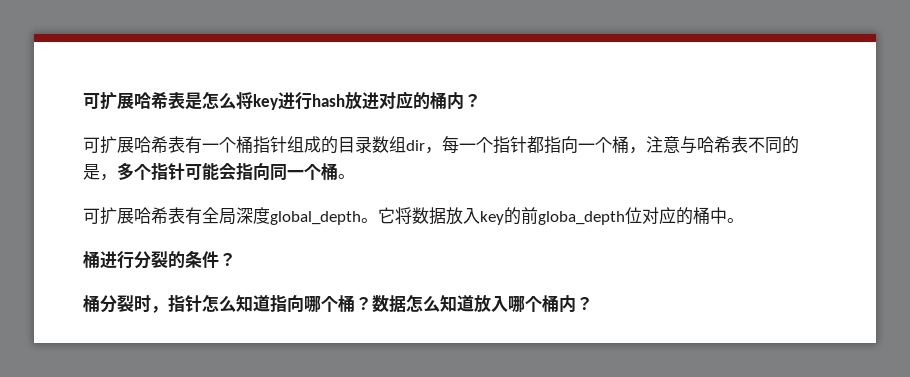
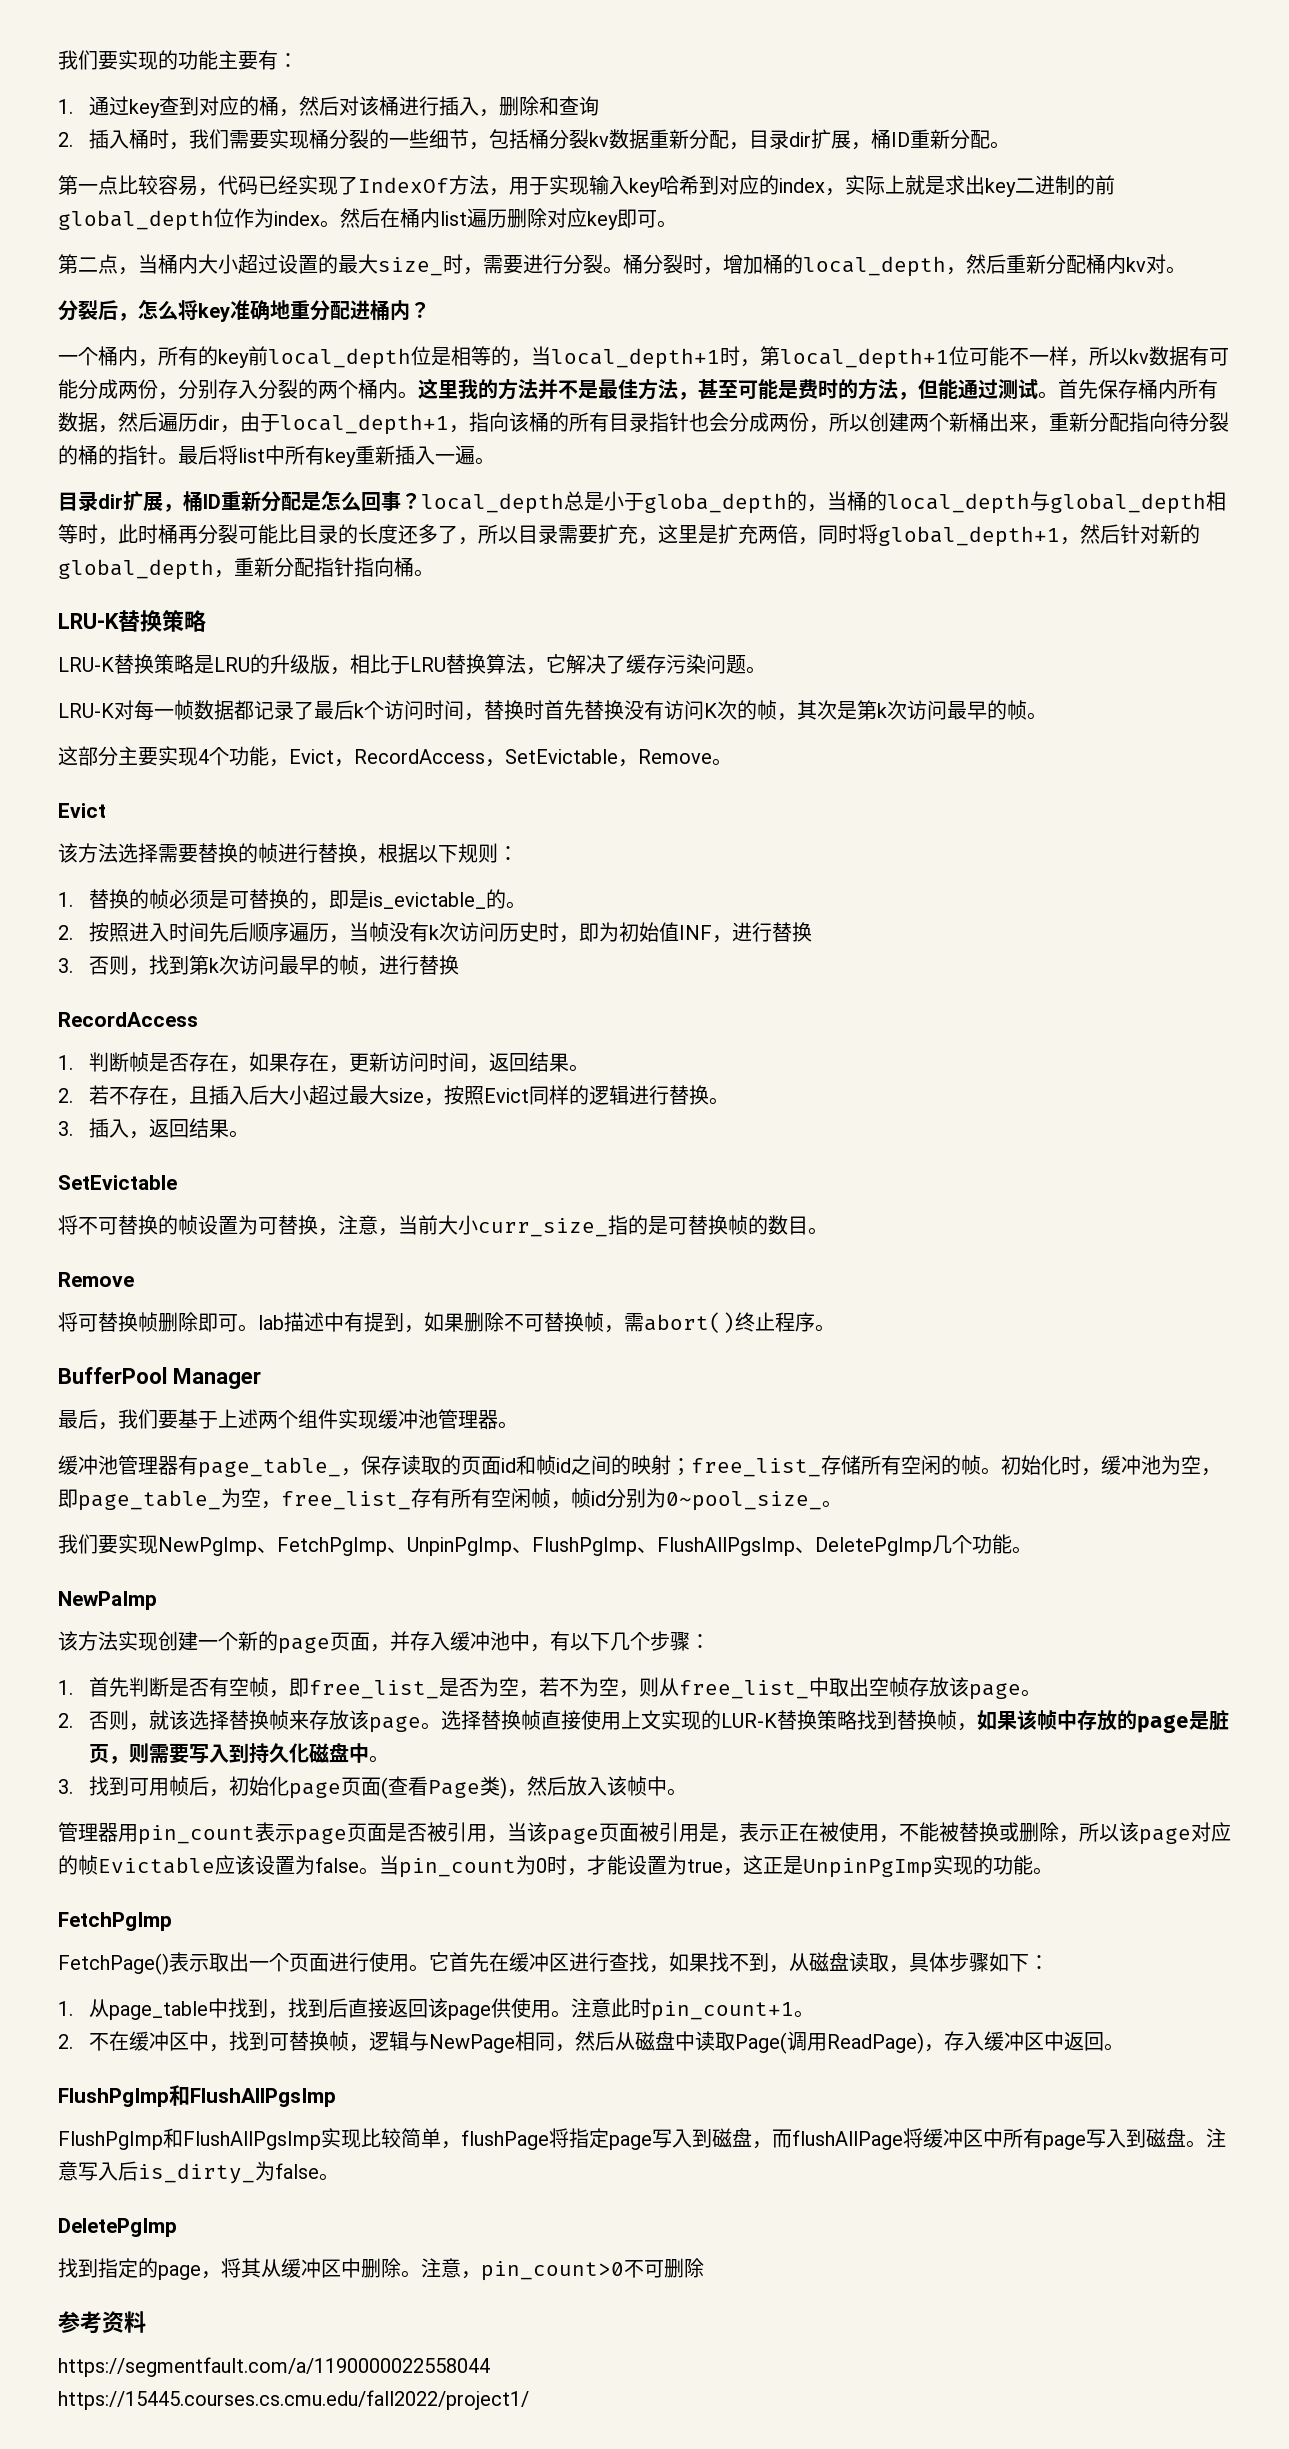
[83,91,481,110] [83,136,799,154] [83,162,355,181] [83,207,744,225] [83,250,236,269] [83,295,593,313] 可扩展哈希表是怎么将key进行hash放进对应的桶内？ // 可扩展哈希表有一个桶指针组成的目录数组dir，每一个指针都指向一个桶，注意与哈希表不同的是，多个指针可能会指向同一个桶。 // 可扩展哈希表有全局深度global_depth。它将数据放入key的前globa_depth位对应的桶中。 // 桶进行分裂的条件？ // 桶分裂时，指针怎么知道指向哪个桶？数据怎么知道放入哪个桶内？ -> [58,50,298,70] [58,96,599,118] [58,129,1010,150] [58,175,1115,197] [58,208,677,231] [58,254,1186,277] [58,300,430,322] [58,346,1229,369] [58,378,1218,400] [58,412,1229,435] [58,445,495,467] [58,491,1226,514] [58,524,1200,547] [58,557,434,580] [58,610,206,632] [58,654,766,675] [58,700,1047,721] [58,746,732,767] [58,803,106,818] [58,843,518,864] [58,889,526,910] [58,922,812,943] [58,955,459,976] [58,1012,198,1027] [58,1052,589,1073] [58,1085,729,1106] [58,1118,249,1139] [58,1175,177,1190] [58,1215,828,1237] [58,1272,134,1287] [58,1312,835,1333] [58,1367,261,1389] [58,1409,518,1430] [58,1455,1221,1478] [58,1488,842,1511] [58,1534,1032,1556] [58,1591,157,1610] [58,1631,710,1654] [58,1677,1041,1700] [58,1710,1229,1733] [88,1743,389,1764] [58,1776,687,1799] [58,1822,1231,1845] [58,1855,1053,1878] [58,1912,172,1931] [58,1952,1049,1975] [58,1998,814,2021] [58,2031,1124,2054] [58,2085,336,2107] [58,2128,1226,2150] [58,2161,339,2184] [58,2218,177,2237] [58,2258,704,2281] [58,2311,146,2334] [58,2357,490,2377] [58,2390,529,2410] 我们要实现的功能主要有： // 1.通过key查到对应的桶，然后对该桶进行插入，删除和查询 // 2.插入桶时，我们需要实现桶分裂的一些细节，包括桶分裂kv数据重新分配，目录dir扩展，桶ID重新分配。 // 第一点比较容易，代码已经实现了IndexOf方法，用于实现输入key哈希到对应的index，实际上就是求出key二进制的前global_depth位作为index。然后在桶内list遍历删除对应key即可。 // 第二点，当桶内大小超过设置的最大size_时，需要进行分裂。桶分裂时，增加桶的local_depth，然后重新分配桶内kv对。 // 分裂后，怎么将key准确地重分配进桶内？ // 一个桶内，所有的key前local_depth位是相等的，当local_depth+1时，第local_depth+1位可能不一样，所以kv数据有可能分成两份，分别存入分裂的两个桶内。这里我的方法并不是最佳方法，甚至可能是费时的方法，但能通过测试。首先保存桶内所有数据，然后遍历dir，由于local_depth+1，指向该桶的所有目录指针也会分成两份，所以创建两个新桶出来，重新分配指向待分裂的桶的指针。最后将list中所有key重新插入一遍。 // 目录dir扩展，桶ID重新分配是怎么回事？local_depth总是小于globa_depth的，当桶的local_depth与global_depth相等时，此时桶再分裂可能比目录的长度还多了，所以目录需要扩充，这里是扩充两倍，同时将global_depth+1，然后针对新的global_depth，重新分配指针指向桶。 // LRU-K替换策略 // LRU-K替换策略是LRU的升级版，相比于LRU替换算法，它解决了缓存污染问题。 // LRU-K对每一帧数据都记录了最后k个访问时间，替换时首先替换没有访问K次的帧，其次是第k次访问最早的帧。 // 这部分主要实现4个功能，Evict，RecordAccess，SetEvictable，Remove。 // Evict // 该方法选择需要替换的帧进行替换，根据以下规则： // 1.替换的帧必须是可替换的，即是is_evictable_的。 // 2.按照进入时间先后顺序遍历，当帧没有k次访问历史时，即为初始值INF，进行替换 // 3.否则，找到第k次访问最早的帧，进行替换 // RecordAccess // 1.判断帧是否存在，如果存在，更新访问时间，返回结果。 // 2.若不存在，且插入后大小超过最大size，按照Evict同样的逻辑进行替换。 // 3.插入，返回结果。 // SetEvictable // 将不可替换的帧设置为可替换，注意，当前大小curr_size_指的是可替换帧的数目。 // Remove // 将可替换帧删除即可。lab描述中有提到，如果删除不可替换帧，需abort()终止程序。 // BufferPool Manager // 最后，我们要基于上述两个组件实现缓冲池管理器。 // 缓冲池管理器有page_table_，保存读取的页面id和帧id之间的映射；free_list_存储所有空闲的帧。初始化时，缓冲池为空，即page_table_为空，free_list_存有所有空闲帧，帧id分别为0~pool_size_。 // 我们要实现NewPgImp、FetchPgImp、UnpinPgImp、FlushPgImp、FlushAllPgsImp、DeletePgImp几个功能。 // NewPaImp // 该方法实现创建一个新的page页面，并存入缓冲池中，有以下几个步骤： // 1.首先判断是否有空帧，即free_list_是否为空，若不为空，则从free_list_中取出空帧存放该page。 // 2.否则，就该选择替换帧来存放该page。选择替换帧直接使用上文实现的LUR-K替换策略找到替换帧，如果该帧中存放的page是脏页，则需要写入到持久化磁盘中。 // 3.找到可用帧后，初始化page页面(查看Page类)，然后放入该帧中。 // 管理器用pin_count表示page页面是否被引用，当该page页面被引用是，表示正在被使用，不能被替换或删除，所以该page对应的帧Evictable应该设置为false。当pin_count为0时，才能设置为true，这正是UnpinPgImp实现的功能。 // FetchPgImp // FetchPage()表示取出一个页面进行使用。它首先在缓冲区进行查找，如果找不到，从磁盘读取，具体步骤如下： // 1.从page_table中找到，找到后直接返回该page供使用。注意此时pin_count+1。 // 2.不在缓冲区中，找到可替换帧，逻辑与NewPage相同，然后从磁盘中读取Page(调用ReadPage)，存入缓冲区中返回。 // FlushPgImp和FlushAllPgsImp // FlushPgImp和FlushAllPgsImp实现比较简单，flushPage将指定page写入到磁盘，而flushAllPage将缓冲区中所有page写入到磁盘。注意写入后is_dirty_为false。 // DeletePgImp // 找到指定的page，将其从缓冲区中删除。注意，pin_count>0不可删除 // 参考资料 // https://segmentfault.com/a/1190000022558044 // https://15445.courses.cs.cmu.edu/fall2022/project1/

